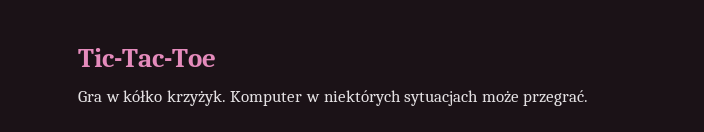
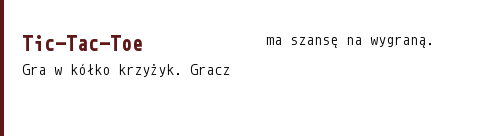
[230,90,589,106] Komputer w niektórych sytuacjach może przegrać. -> [190,64,230,75] [266,36,434,48] Gracz ma szansę na wygraną.

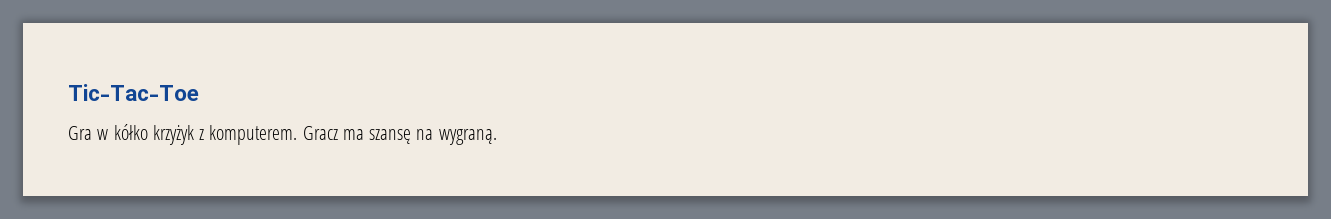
[118,64,182,77] krzyżyk. -> [152,125,298,145] krzyżyk z komputerem.

